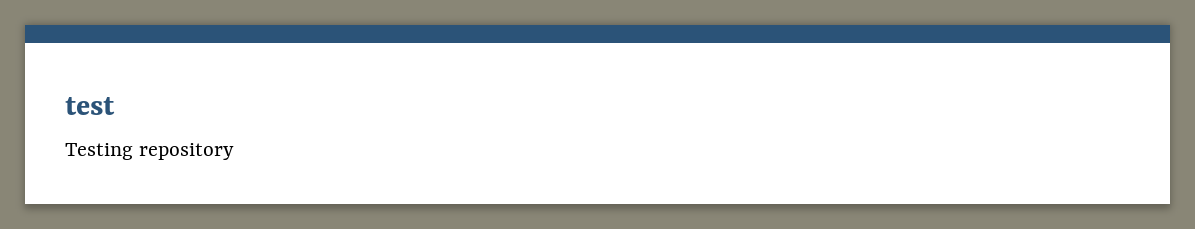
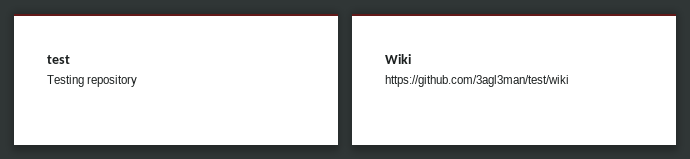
(235, 151) none -> [385,54,411,64] [385,75,569,87] // Wiki // https://github.com/3agl3man/test/wiki

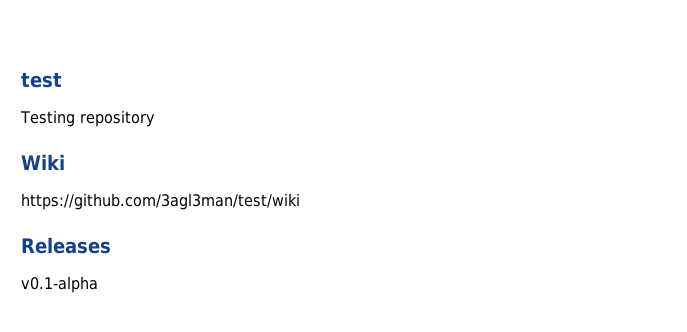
(569, 81) none -> [21,237,111,254] [21,276,98,293] // Releases // v0.1-alpha

